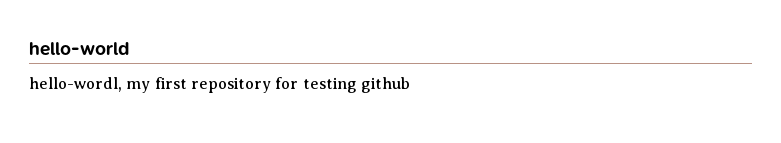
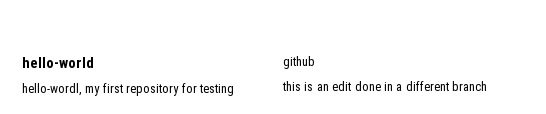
(410, 85) none -> [282,81,487,91] // this is an edit done in a different branch

